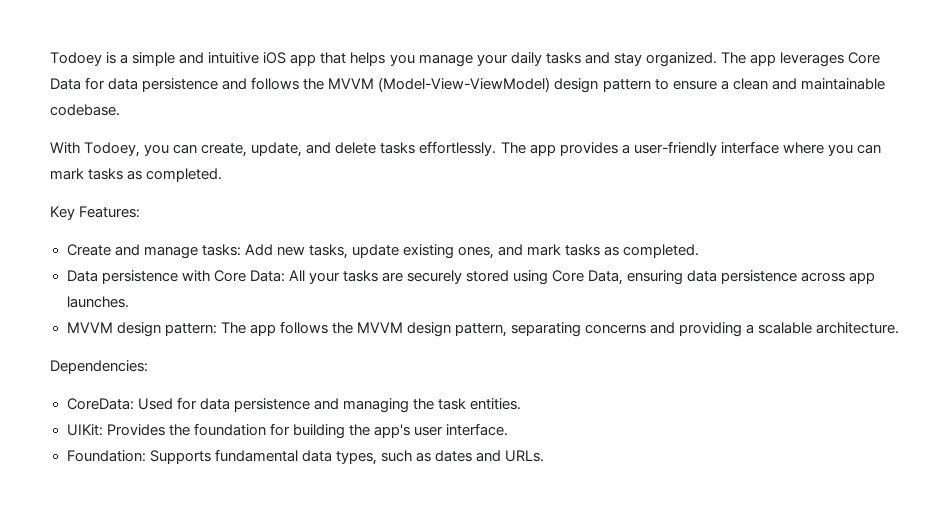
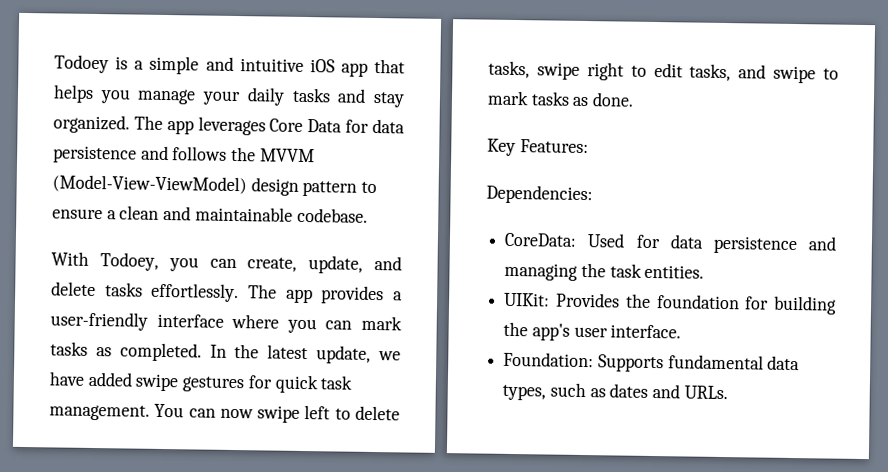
[50,206,141,220] [66,244,700,259] [66,270,876,285] [66,296,129,308] [66,321,900,337] // Key Features: // Create and manage tasks: Add new tasks, update existing ones, and mark tasks as completed. // Data persistence with Core Data: All your tasks are securely stored using Core Data, ensuring data persistence across app launches. // MVVM design pattern: The app follows the MVVM design pattern, separating concerns and providing a scalable architecture. -> [209,344,401,364] [49,371,353,394] [49,403,400,423] [488,60,839,84] [487,90,635,107] [487,138,589,157] In the latest update, we have added swipe gestures for quick task management. You can now swipe left to delete tasks, swipe right to edit tasks, and swipe to mark tasks as done. // Key Features:

